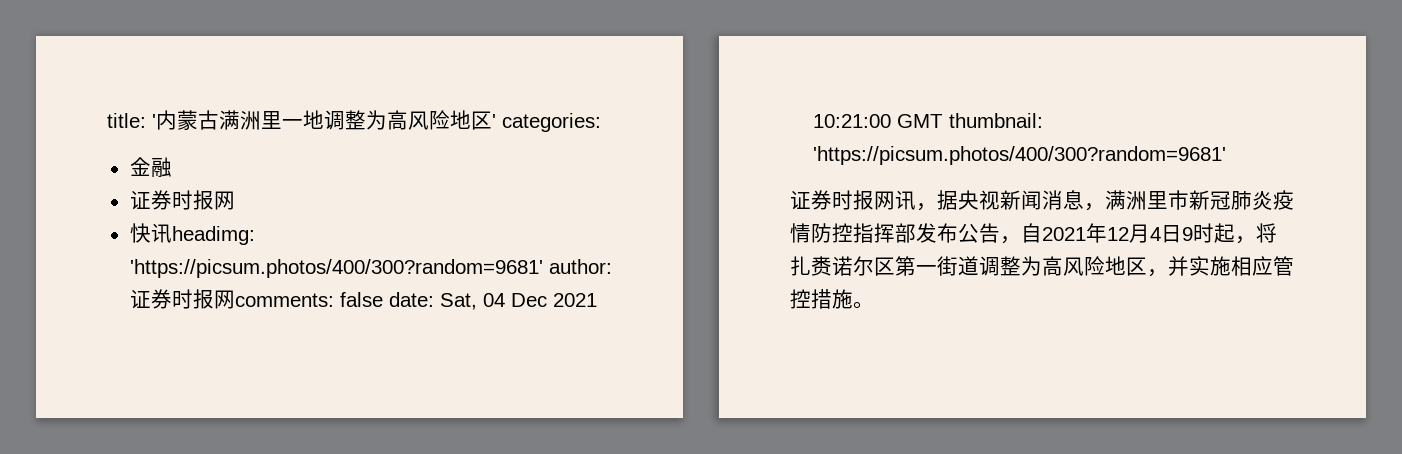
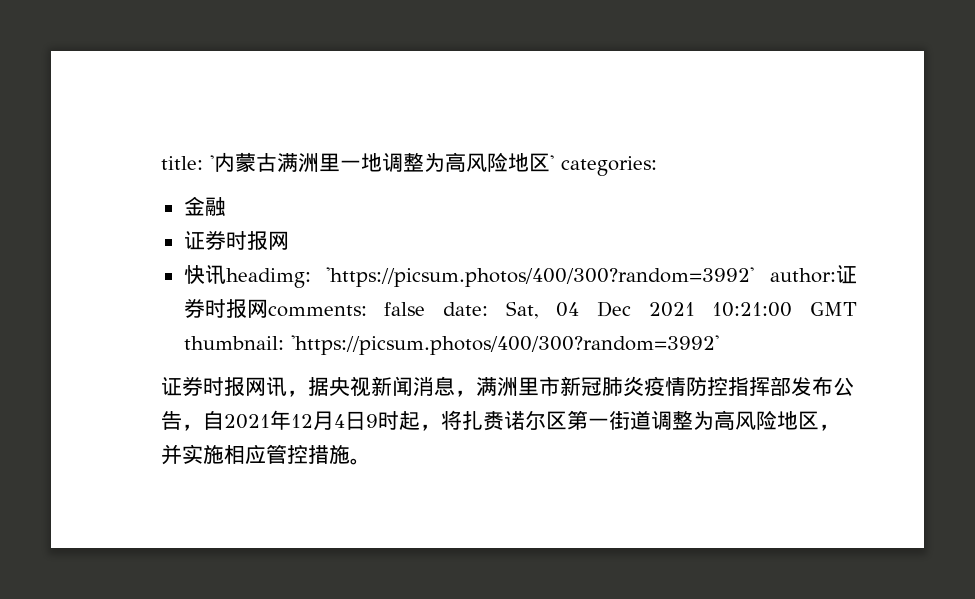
[129,259,543,278] 'https://picsum.photos/400/300?random=9681' -> [326,267,755,287] 'https://picsum.photos/400/300?random=3992'
[812,146,1226,165] 'https://picsum.photos/400/300?random=9681' -> [290,335,719,355] 'https://picsum.photos/400/300?random=3992'

